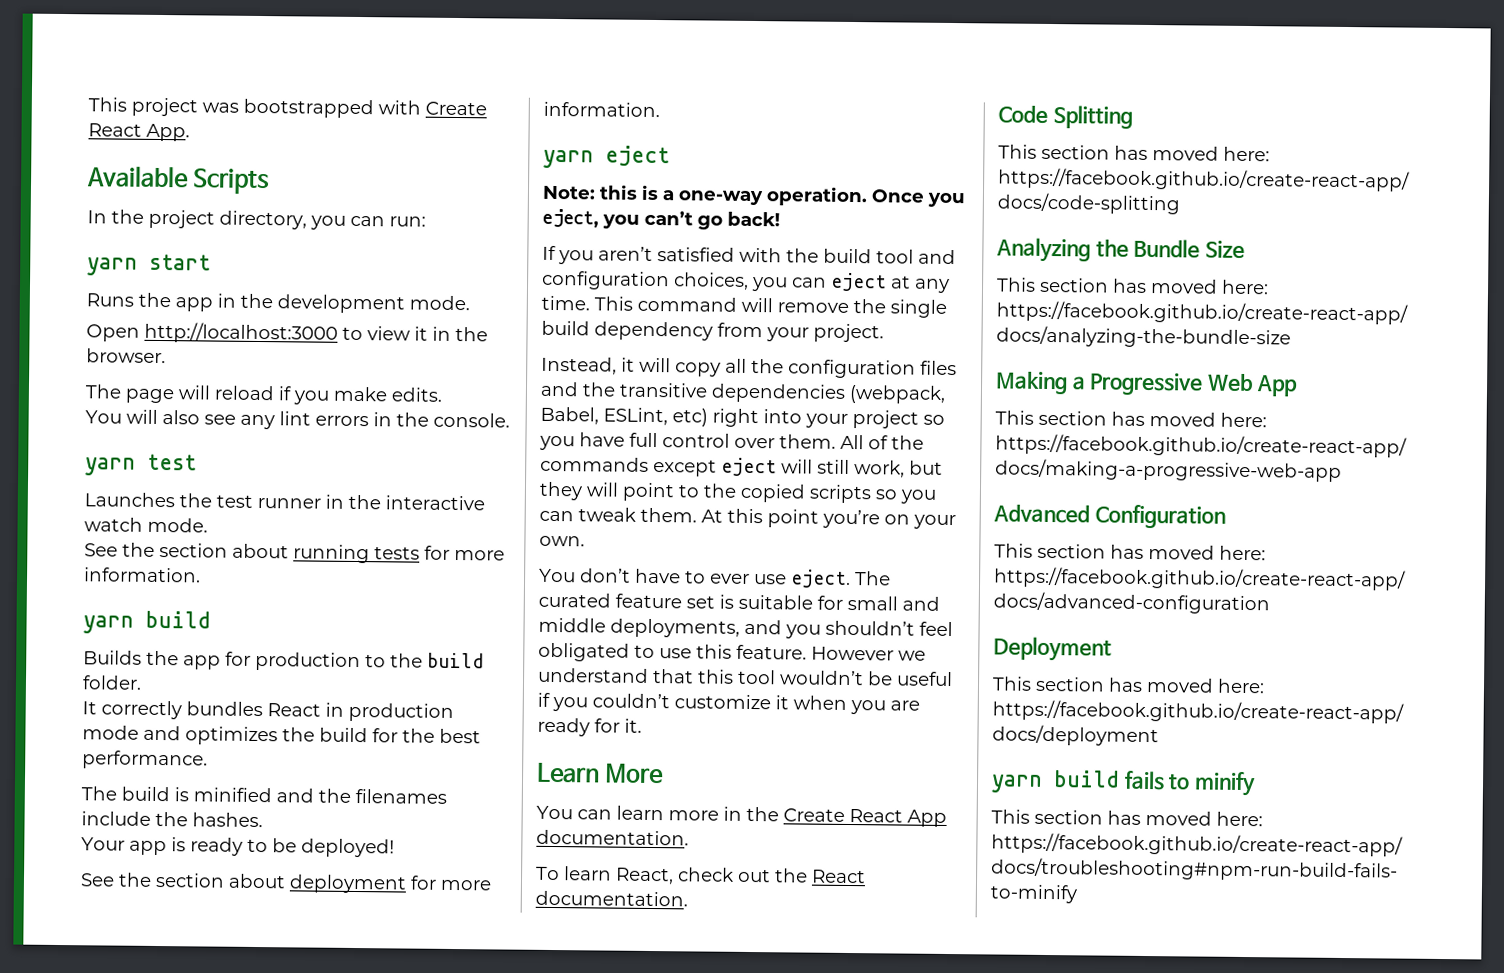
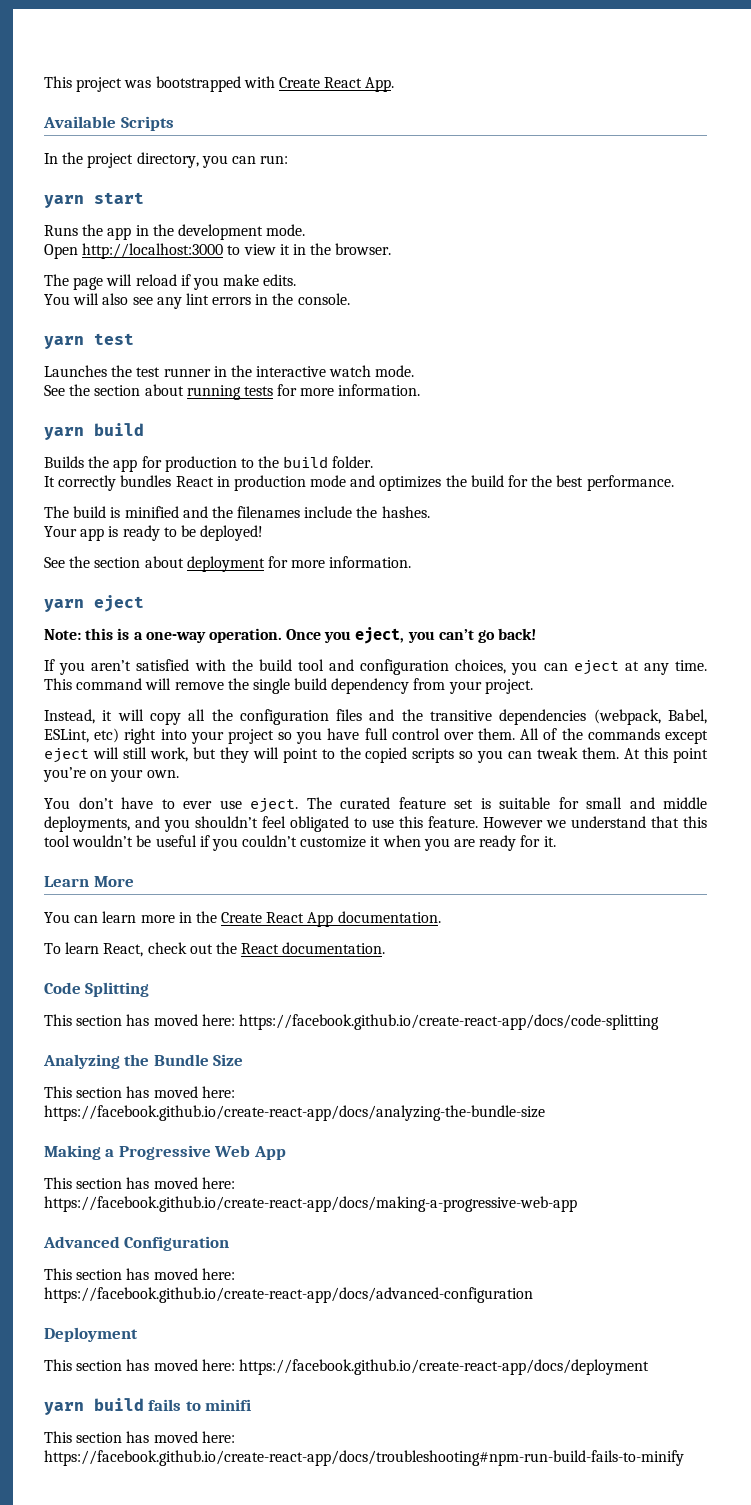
[1194,771,1257,797] minify -> [205,1399,252,1411] minifi

